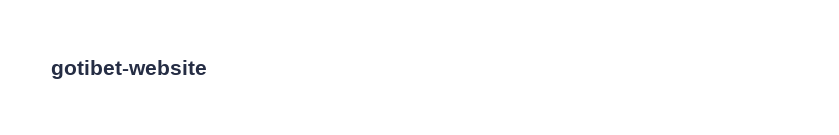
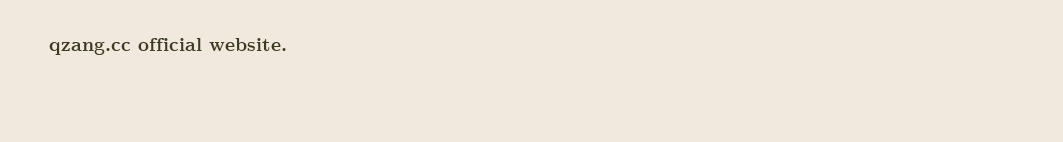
[51,60,207,79] gotibet-website -> [49,38,287,55] qzang.cc official website.

